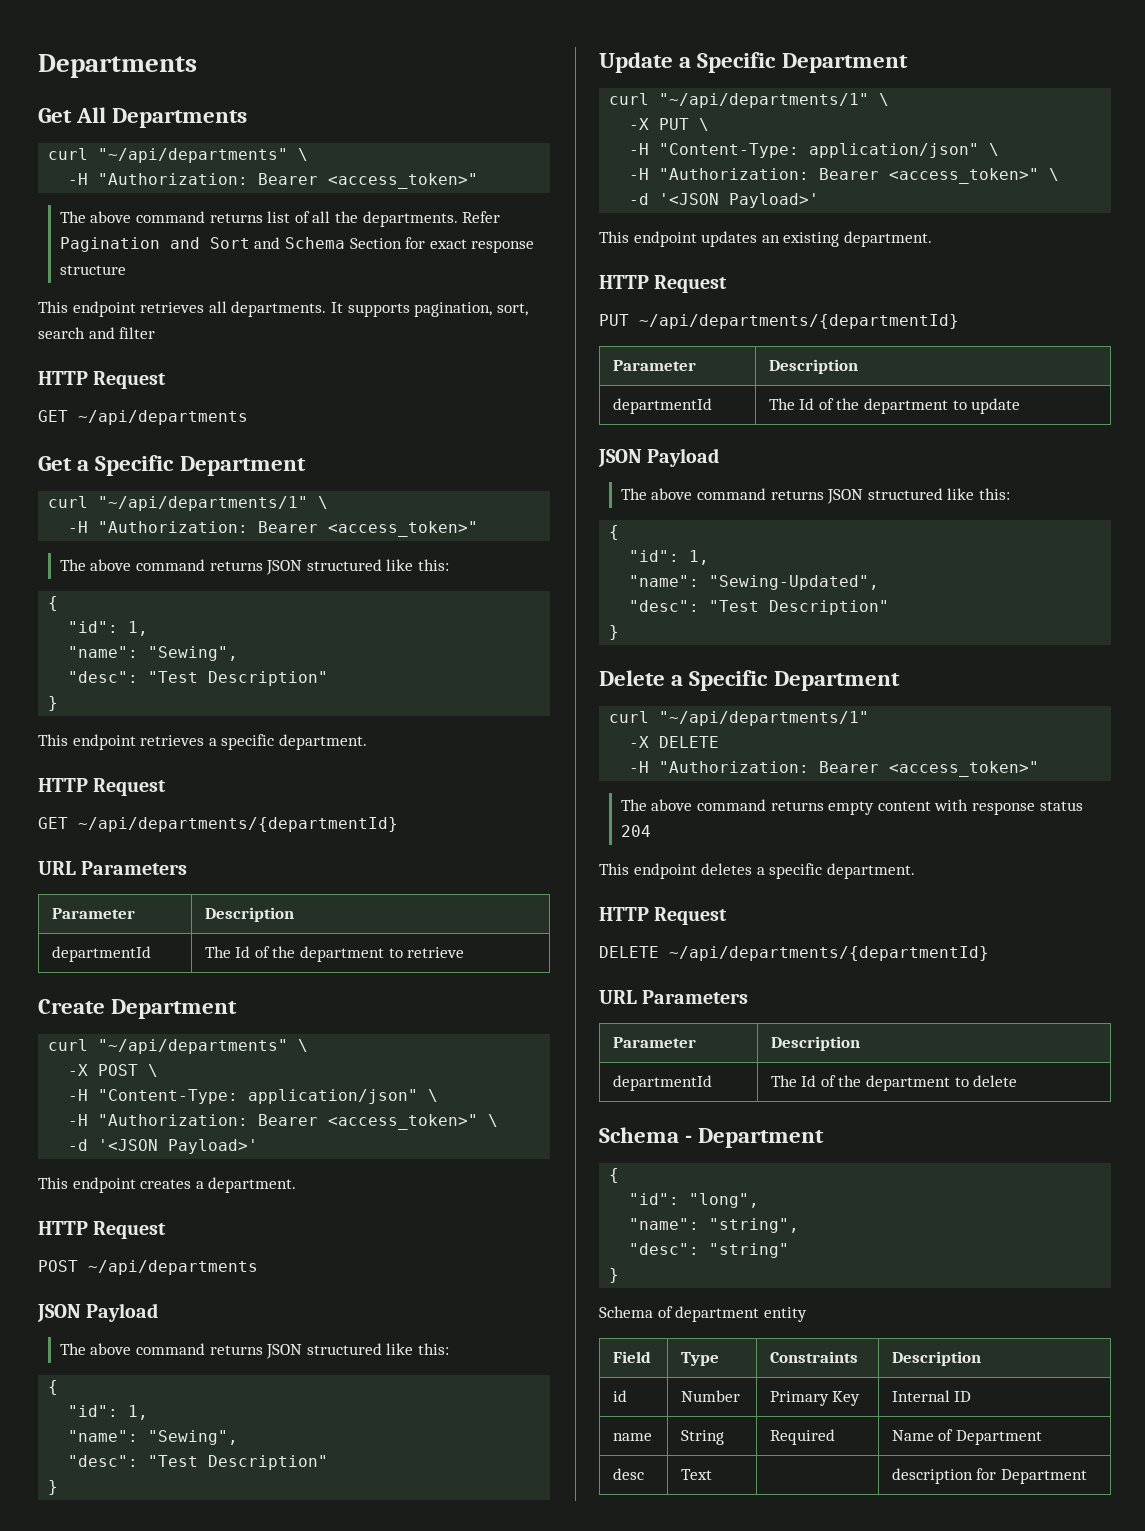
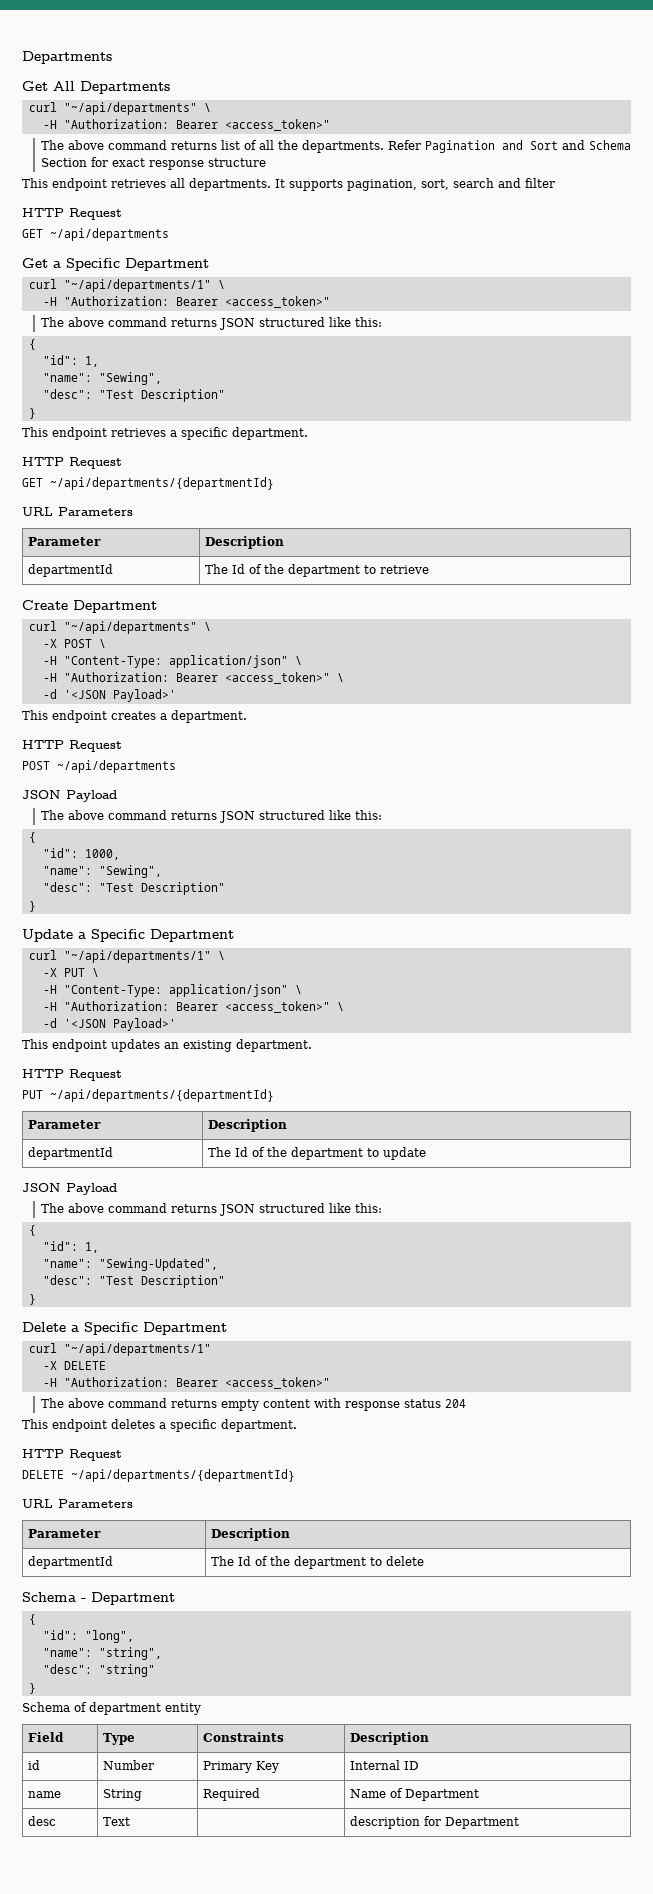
[128,1405,149,1420] 1, -> [84,849,120,860] 1000,

